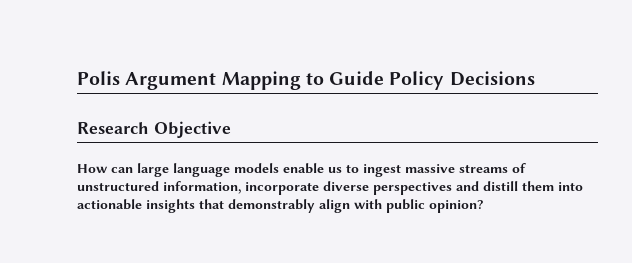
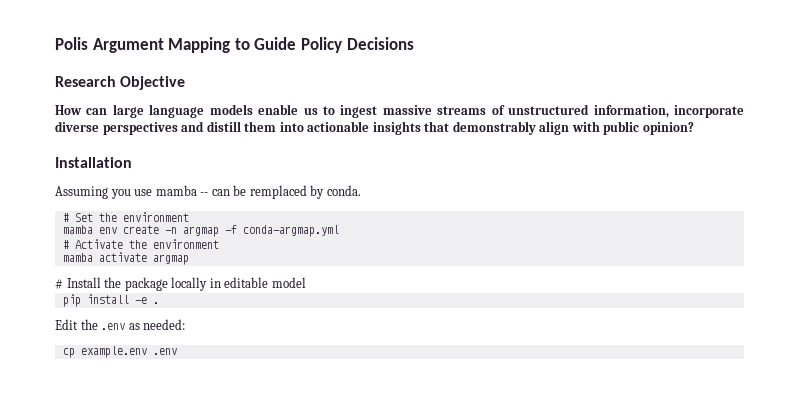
(484, 206) none -> [55,157,132,168] [55,185,361,199] [62,212,189,222] [62,225,339,237] [62,239,219,249] [62,252,189,265] [55,277,306,291] [62,294,159,307] [55,319,186,330] [62,346,177,358] // Installation // Assuming you use mamba -- can be remplaced by conda. // # Set the environment // mamba env create -n argmap -f conda-argmap.yml // # Activate the environment // mamba activate argmap // # Install the package locally in editable model // pip install -e . // Edit the .env as needed: // cp example.env .env

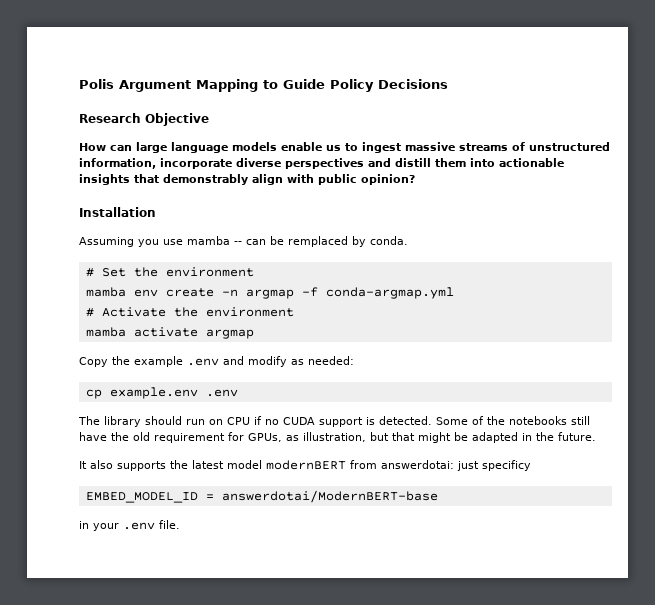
[55,277,306,291] [62,294,159,307] [55,319,126,330] # Install the package locally in editable model // pip install -e . // Edit the .env -> [79,356,287,367] Copy the example .env and modify
(177, 351) none -> [78,416,590,427] [79,432,596,443] [79,460,531,471] [85,490,438,503] [79,520,180,531] // The library should run on CPU if no CUDA support is detected. Some of the notebooks still have the old requirement for GPUs, as illustration, but that might be adapted in the future. // It also supports the latest model modernBERT from answerdotai: just specificy // EMBED_MODEL_ID = answerdotai/ModernBERT-base // in your .env file.

